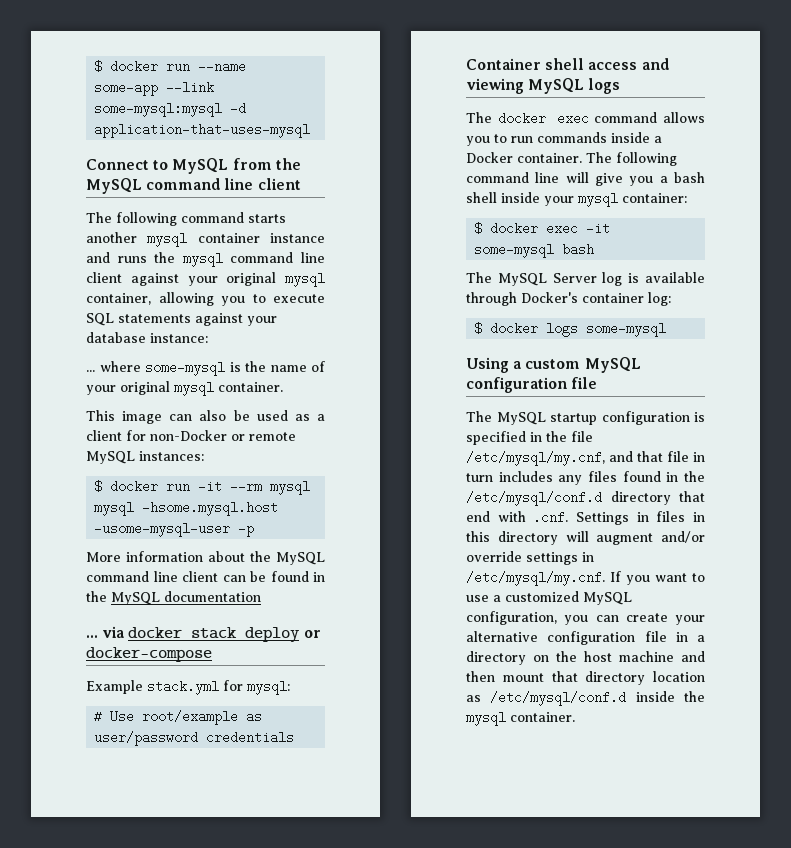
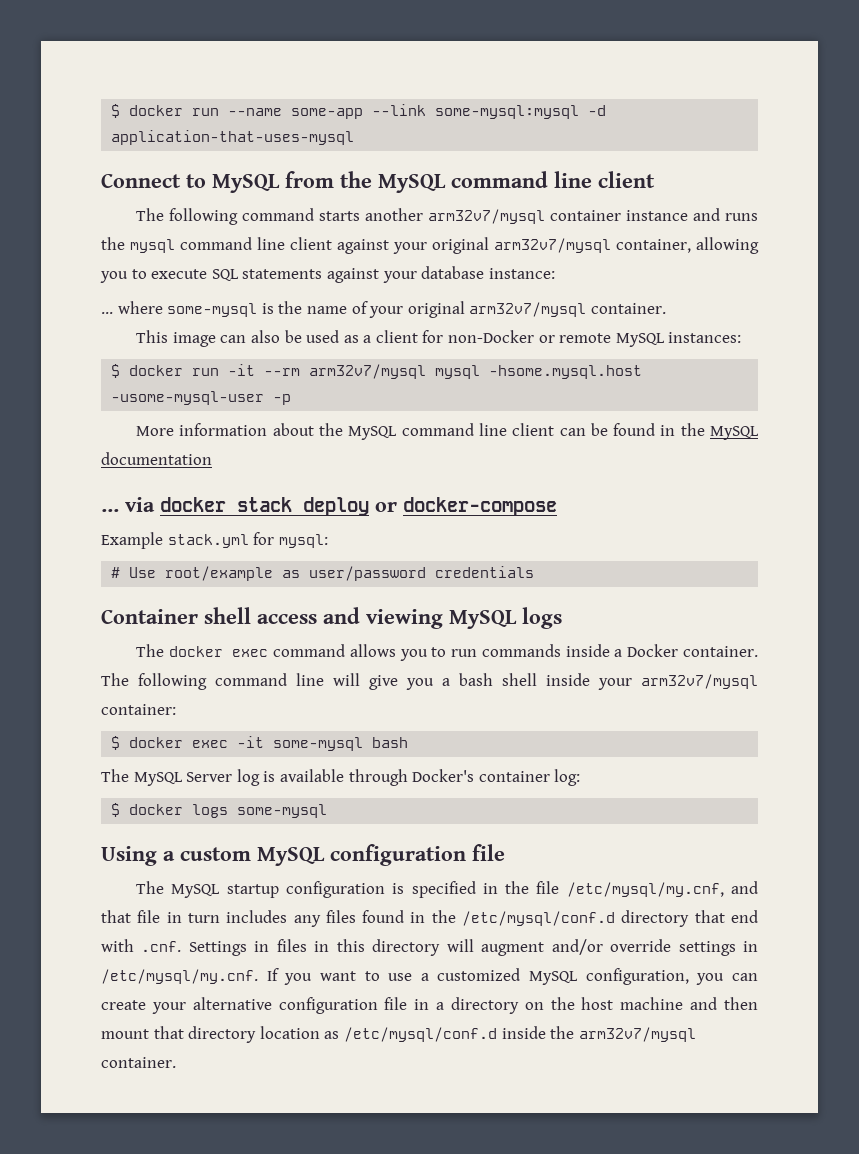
[147,233,188,247] mysql -> [428,209,546,224] arm32v7/mysql
[285,273,325,287] mysql -> [494,238,611,253] arm32v7/mysql
[174,382,214,396] mysql -> [469,302,587,317] arm32v7/mysql
[270,481,311,495] mysql -> [309,364,427,379] arm32v7/mysql
[578,193,618,207] mysql -> [641,674,758,689] arm32v7/mysql
[466,712,506,726] mysql -> [578,1027,696,1042] arm32v7/mysql

